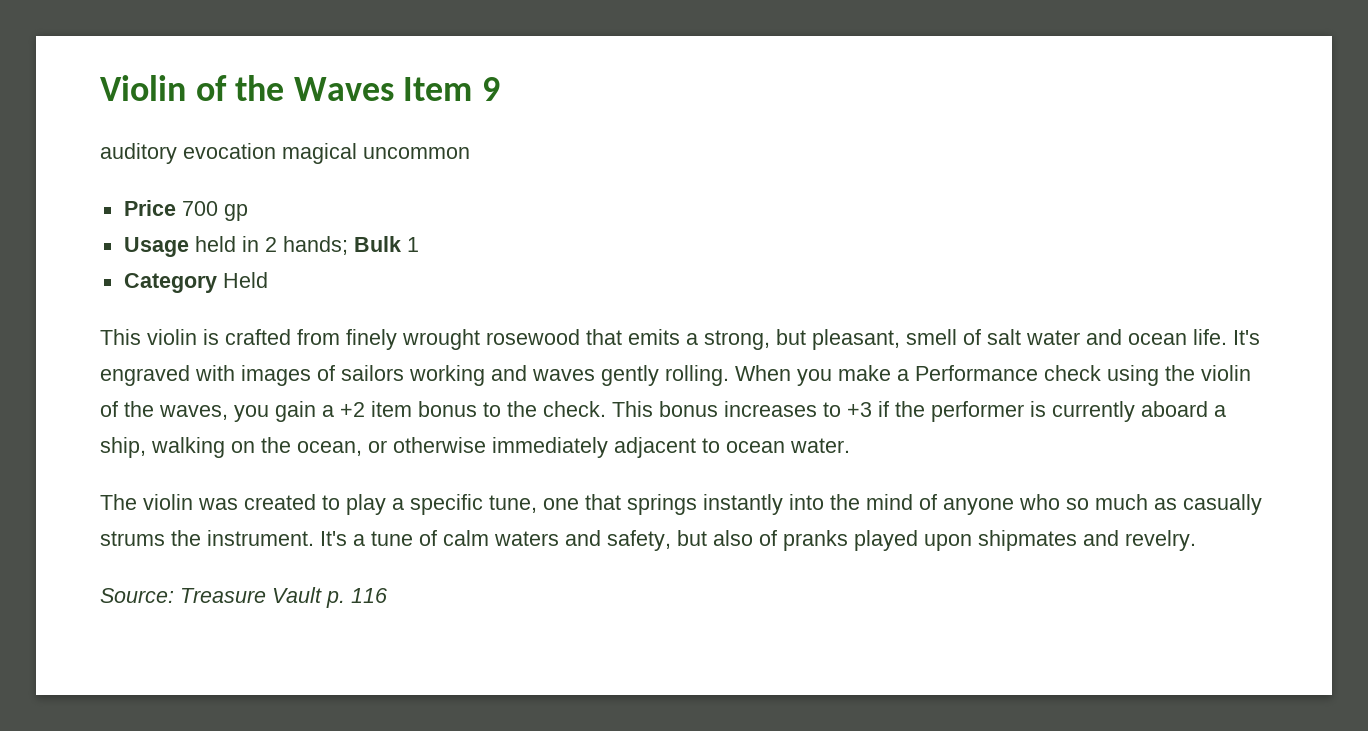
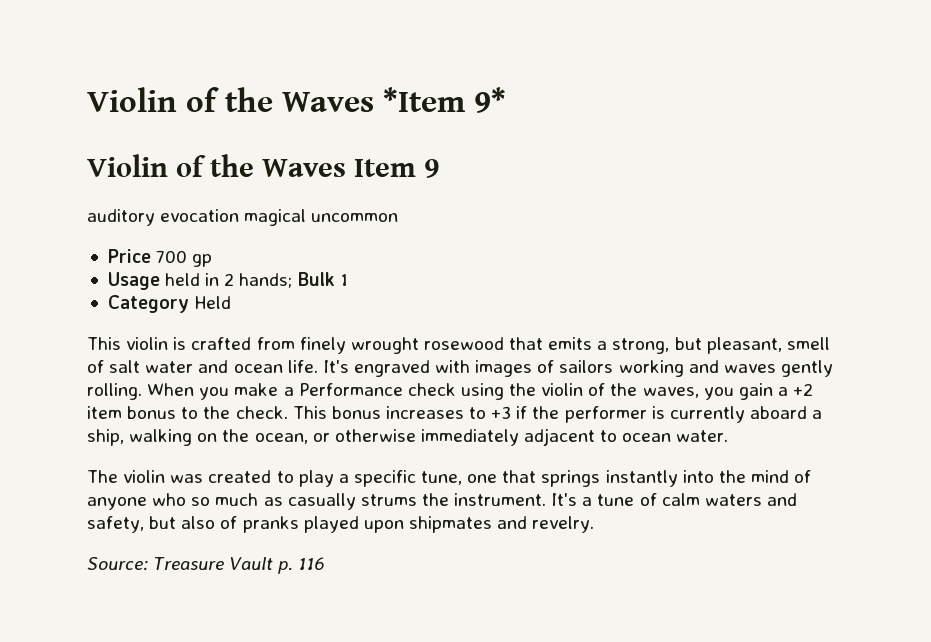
[100,75,394,101] Violin of the Waves -> [87,87,506,113] [87,154,346,177] Violin of the Waves *Item 9* // Violin of the Waves

